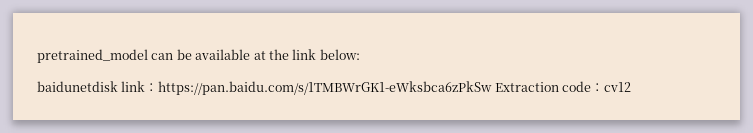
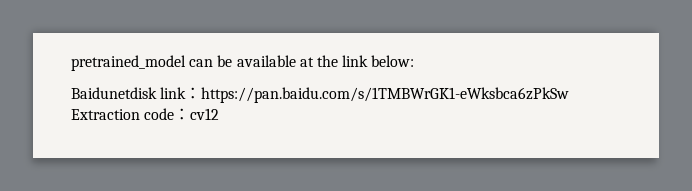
[37,81,118,92] baidunetdisk -> [71,87,157,99] Baidunetdisk

